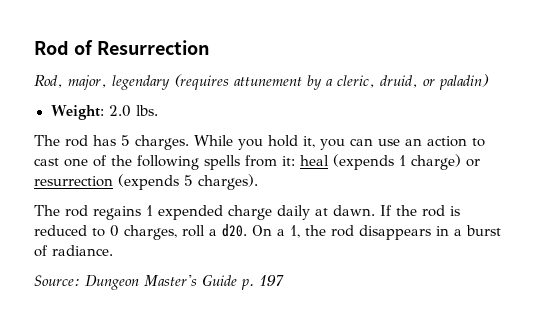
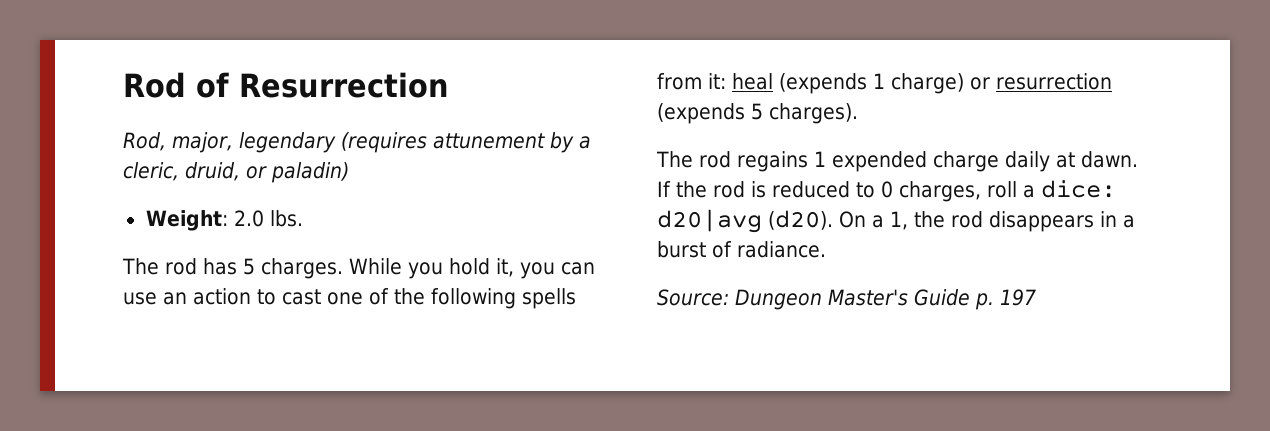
[222,224,247,237] d20. -> [1041,180,1116,198] [657,209,833,233] dice: d20|avg (d20).

